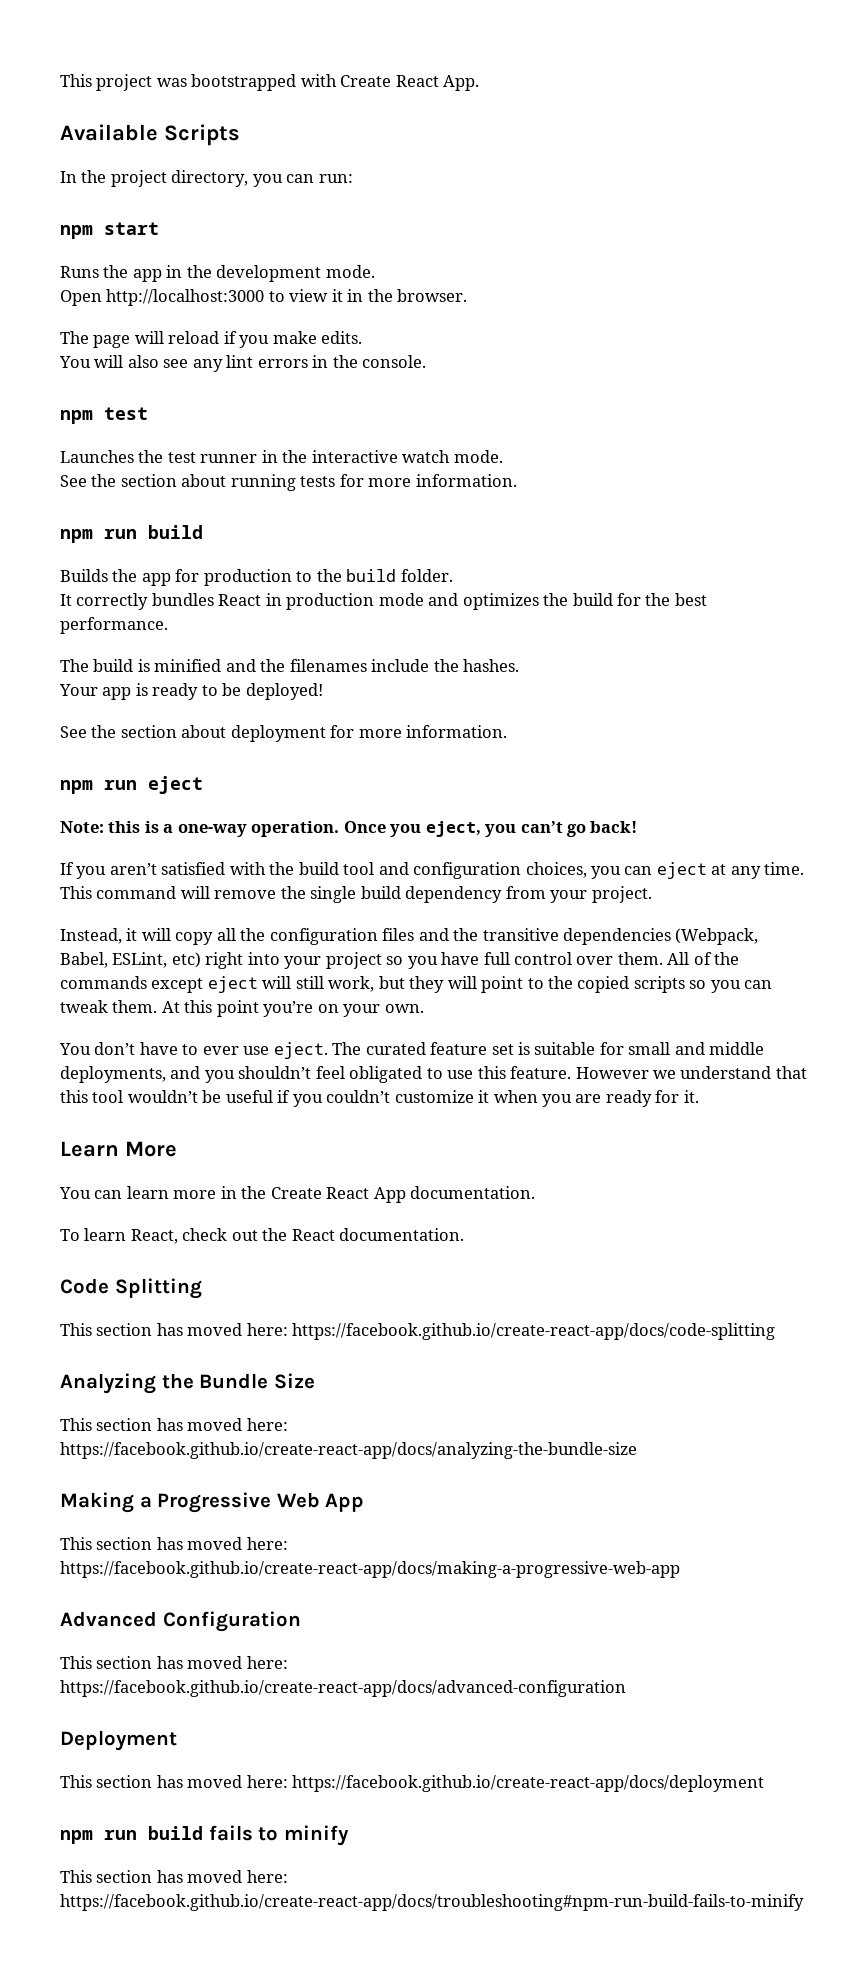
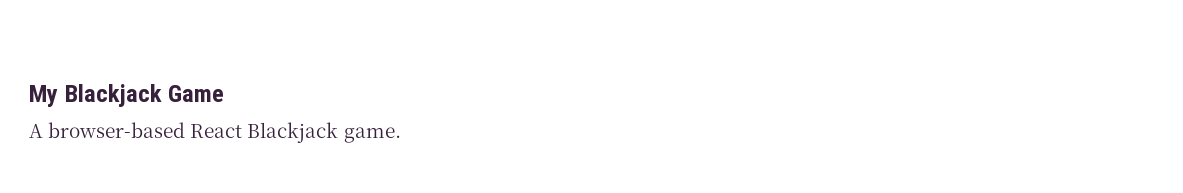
[60,74,480,91] [60,124,240,146] [60,170,353,187] [60,222,159,239] [60,265,375,282] [60,289,468,306] [60,331,363,348] [59,355,427,372] [60,407,148,424] [60,450,503,463] [60,474,517,491] [60,525,203,543] [60,569,453,586] [60,593,707,610] [60,617,168,634] [60,659,520,672] [59,683,323,700] [60,725,508,742] [60,776,203,794] [60,821,638,837] [60,862,805,879] [60,886,652,903] [60,928,759,945] [60,952,740,969] [60,976,773,993] [60,1000,424,1017] [59,1042,765,1059] [60,1066,807,1083] [60,1090,699,1107] [60,1141,177,1157] [59,1186,536,1203] [60,1228,465,1244] [60,1278,202,1299] [60,1323,776,1340] [60,1373,315,1394] [60,1418,288,1431] [60,1442,637,1459] [60,1492,365,1513] [60,1537,288,1550] [60,1561,680,1578] [60,1611,301,1632] [60,1656,288,1669] [60,1680,626,1697] [60,1730,177,1751] [60,1775,765,1792] [60,1825,349,1846] [60,1870,288,1883] [60,1894,804,1911] This project was bootstrapped with Create React App. // Available Scripts // In the project directory, you can run: // npm start // Runs the app in the development mode. // Open http://localhost:3000 to view it in the browser. // The page will reload if you make edits. // You will also see any lint errors in the console. // npm test // Launches the test runner in the interactive watch mode. // See the section about running tests for more information. // npm run build // Builds the app for production to the build folder. // It correctly bundles React in production mode and optimizes the build for the best performance. // The build is minified and the filenames include the hashes. // Your app is ready to be deployed! // See the section about deployment for more information. // npm run eject // Note: this is a one-way operation. Once you eject, you can’t go back! // If you aren’t satisfied with the build tool and configuration choices, you can eject at any time. This command will remove the single build dependency from your project. // Instead, it will copy all the configuration files and the transitive dependencies (Webpack, Babel, ESLint, etc) right into your project so you have full control over them. All of the commands except eject will still work, but they will point to the copied scripts so you can tweak them. At this point you’re on your own. // You don’t have to ever use eject. The curated feature set is suitable for small and middle deployments, and you shouldn’t feel obligated to use this feature. However we understand that this tool wouldn’t be useful if you couldn’t customize it when you are ready for it. // Learn More // You can learn more in the Create React App documentation. // To learn React, check out the React documentation. // Code Splitting // This section has moved here: https://facebook.github.io/create-react-app/docs/code-splitting // Analyzing the Bundle Size // This section has moved here: https://facebook.github.io/create-react-app/docs/analyzing-the-bundle-size // Making a Progressive Web App // This section has moved here: https://facebook.github.io/create-react-app/docs/making-a-progressive-web-app // Advanced Configuration // This section has moved here: https://facebook.github.io/create-react-app/docs/advanced-configuration // Deployment // This section has moved here: https://facebook.github.io/create-react-app/docs/deployment // npm run build fails to minify // This section has moved here: https://facebook.github.io/create-react-app/docs/troubleshooting#npm-run-build-fails-to-minify -> [29,84,225,107] [29,122,401,143] My Blackjack Game // A browser-based React Blackjack game.

